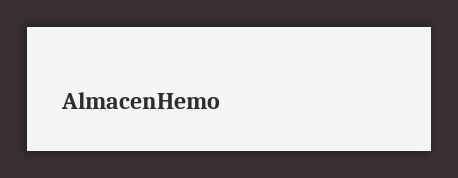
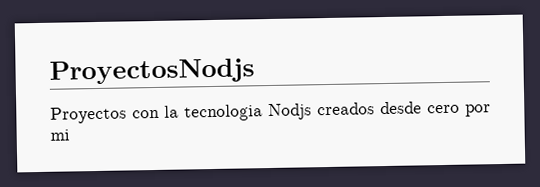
[61,92,220,109] AlmacenHemo -> [49,58,255,85] [50,101,491,124] [50,129,70,141] ProyectosNodjs // Proyectos con la tecnologia Nodjs creados desde cero por mi

